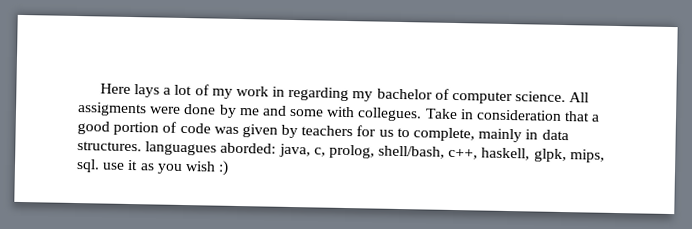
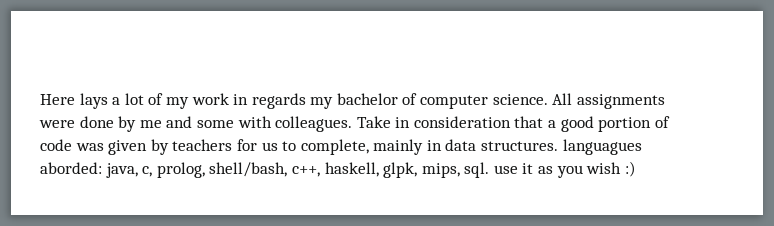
[288,86,350,102] regarding -> [251,93,306,109] regards
[77,102,147,117] assigments -> [576,94,665,109] assignments
[357,107,423,122] collegues. -> [275,116,353,132] colleagues.

